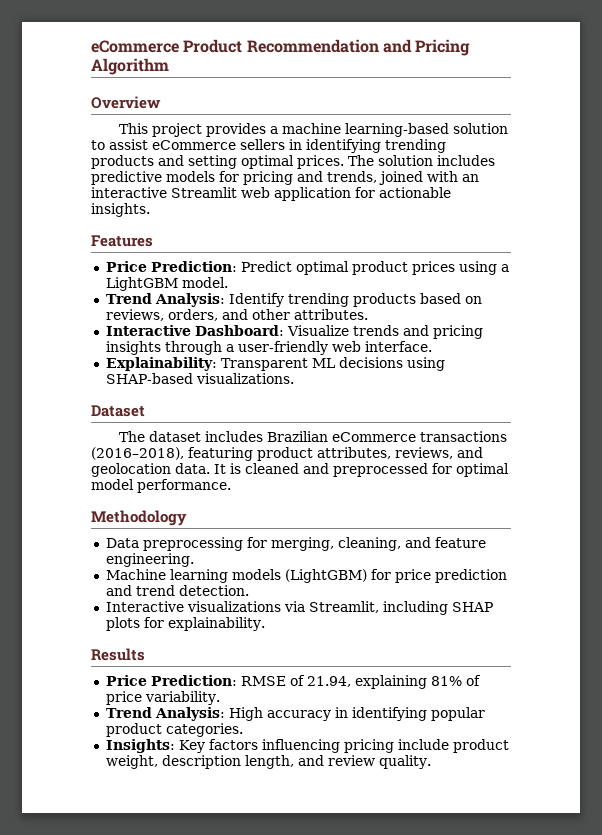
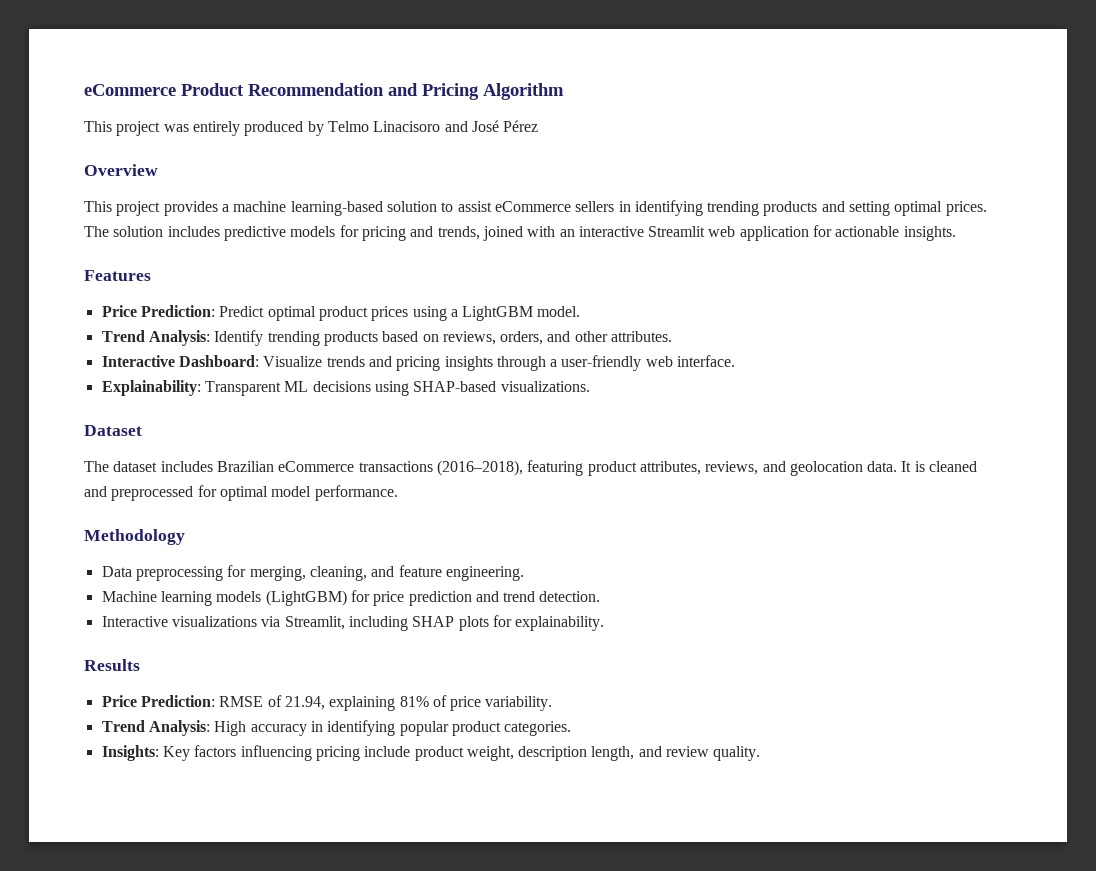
(169, 66) none -> [84,120,539,136] // This project was entirely produced by Telmo Linacisoro and José Pérez

